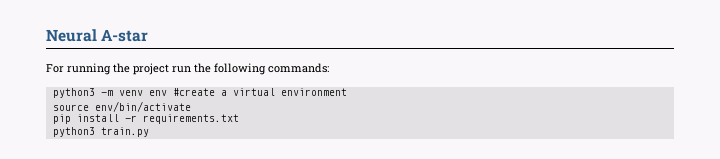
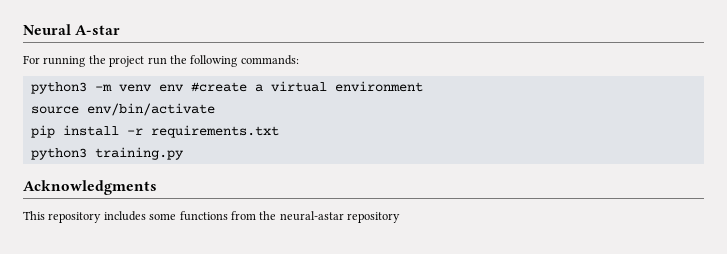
[100,127,149,137] train.py -> [94,147,184,160] [23,180,157,195] [23,211,400,223] training.py // Acknowledgments // This repository includes some functions from the neural-astar repository

